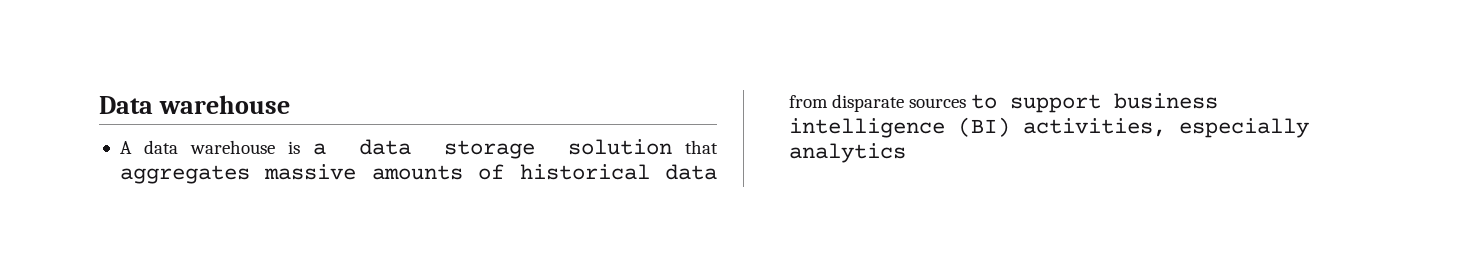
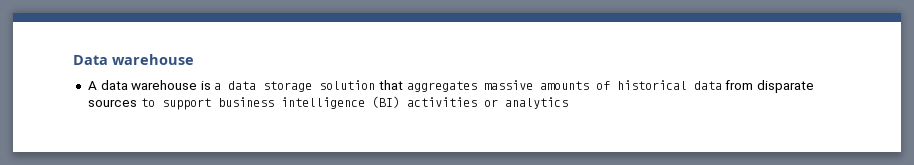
[1022,118,1309,138] activities, especially -> [406,97,498,107] activities or

